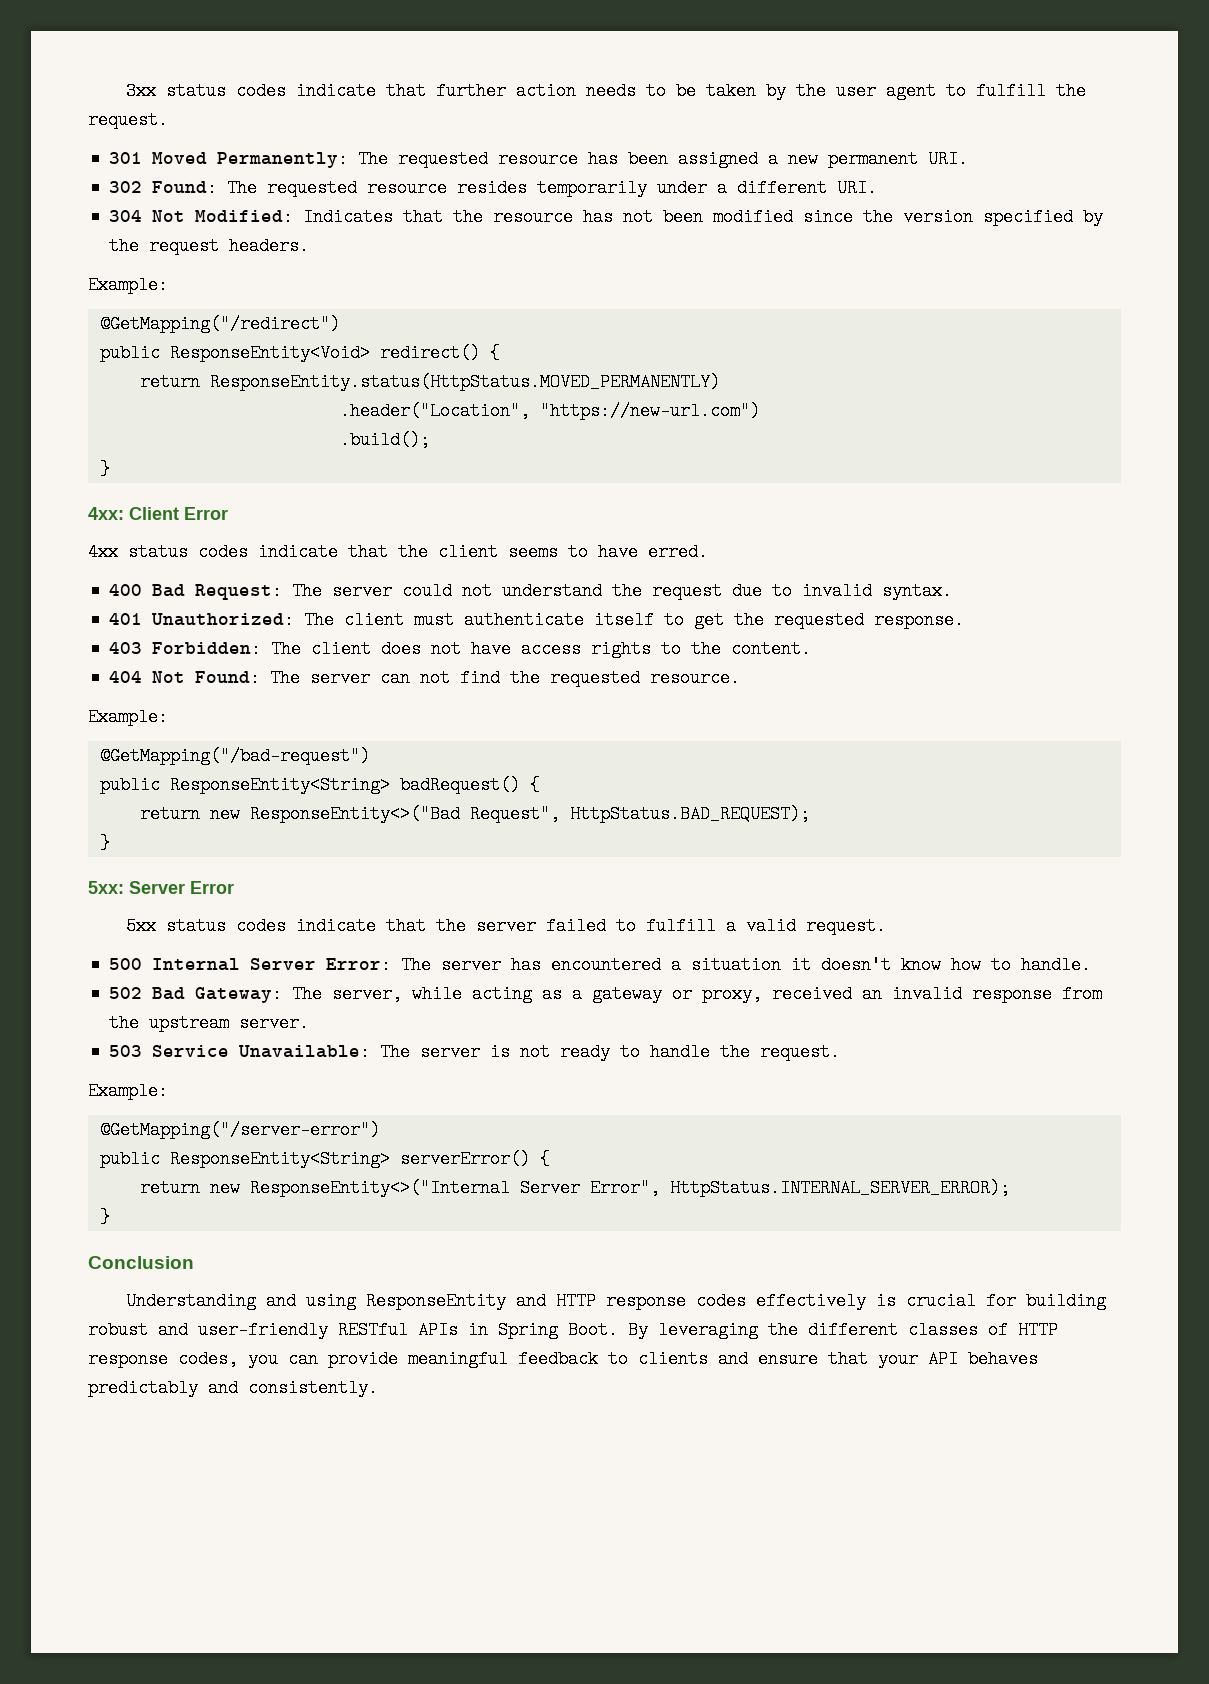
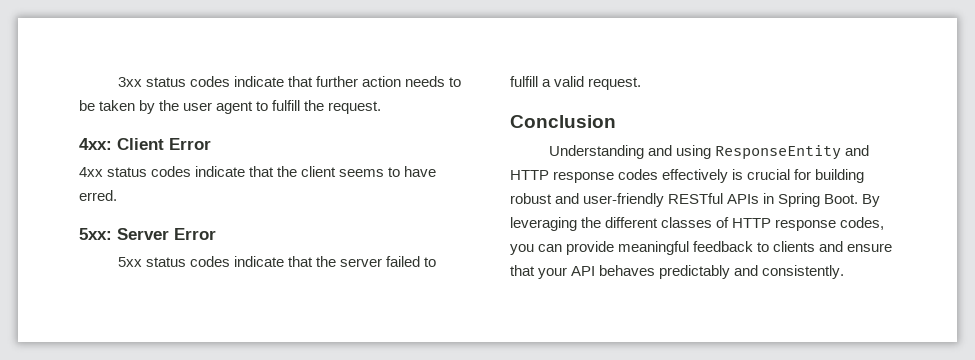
[109,150,969,168] [109,179,878,197] [109,208,1104,226] [109,237,310,255] [88,276,168,294] [99,315,340,333] [99,344,500,362] [139,373,720,391] [339,402,760,420] [339,431,430,449] [99,460,110,478] // 301 Moved Permanently: The requested resource has been assigned a new permanent URI. // 302 Found: The requested resource resides temporarily under a different URI. // 304 Not Modified: Indicates that the resource has not been modified since the version specified by the request headers. // Example: // @GetMapping("/redirect") // public ResponseEntity<Void> redirect() { // return ResponseEntity.status(HttpStatus.MOVED_PERMANENTLY) // .header("Location", "https://new-url.com") // .build(); // } -> (382, 107) none
[109,582,953,600] [109,611,965,629] [109,640,812,658] [109,669,741,687] [88,708,168,726] [99,747,370,765] [99,776,540,794] [139,805,810,823] [99,834,110,852] // 400 Bad Request: The server could not understand the request due to invalid syntax. // 401 Unauthorized: The client must authenticate itself to get the requested response. // 403 Forbidden: The client does not have access rights to the content. // 404 Not Found: The server can not find the requested resource. // Example: // @GetMapping("/bad-request") // public ResponseEntity<String> badRequest() { // return new ResponseEntity<>("Bad Request", HttpStatus.BAD_REQUEST); // } -> (117, 195) none
[109,956,1092,974] [109,985,1103,1003] [109,1014,310,1032] [109,1043,841,1061] [88,1082,168,1100] [99,1121,380,1139] [99,1150,550,1168] [139,1179,1010,1197] [99,1208,110,1226] // 500 Internal Server Error: The server has encountered a situation it doesn't know how to handle. // 502 Bad Gateway: The server, while acting as a gateway or proxy, received an invalid response from the upstream server. // 503 Service Unavailable: The server is not ready to handle the request. // Example: // @GetMapping("/server-error") // public ResponseEntity<String> serverError() { // return new ResponseEntity<>("Internal Server Error", HttpStatus.INTERNAL_SERVER_ERROR); // } -> (642, 83) none

